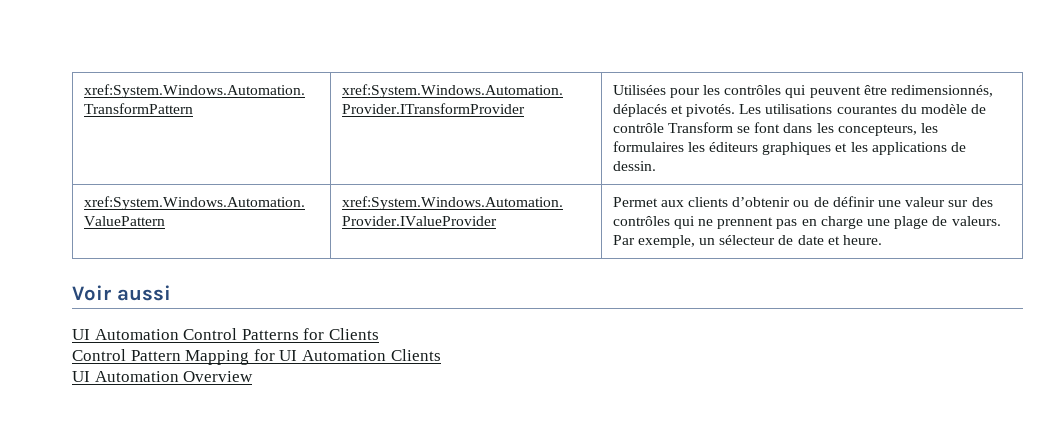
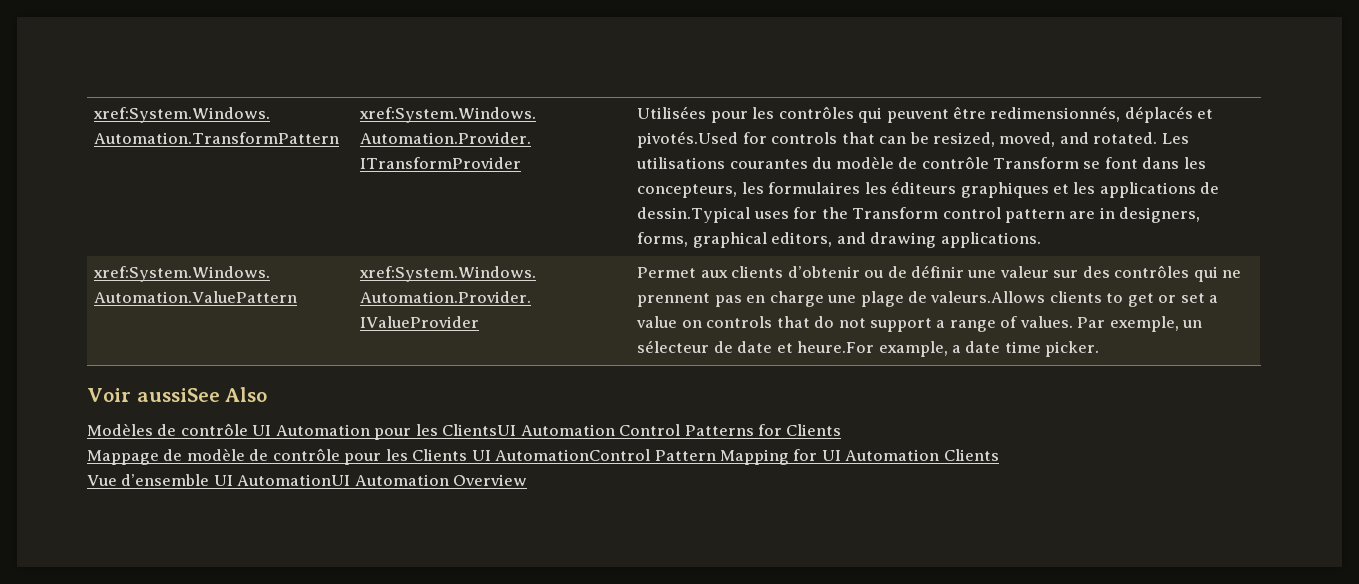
[686,104,736,117] pivotés. -> [637,131,1158,148] pivotés.Used for controls that can be resized, moved, and rotated.
[612,161,656,171] dessin. -> [637,207,1201,223] [637,232,1041,248] dessin.Typical uses for the Transform control pattern are in designers, forms, graphical editors, and drawing applications.
[951,216,1001,226] valeurs. -> [930,291,1219,307] [636,316,1073,332] valeurs.Allows clients to get or set a value on controls that do not support a range of values.
[843,235,883,245] [72,285,171,301] [72,328,379,340] [72,349,126,361] heure. // Voir aussi // UI Automation Control Patterns for Clients // Control -> [797,341,1100,357] [87,387,268,402] [87,423,842,440] [87,448,651,465] heure.For example, a date time picker. // Voir aussiSee Also // Modèles de contrôle UI Automation pour les ClientsUI Automation Control Patterns for Clients // Mappage de modèle de contrôle pour les Clients UI AutomationControl
[72,371,90,382] UI -> [87,474,351,486] Vue d’ensemble UI AutomationUI

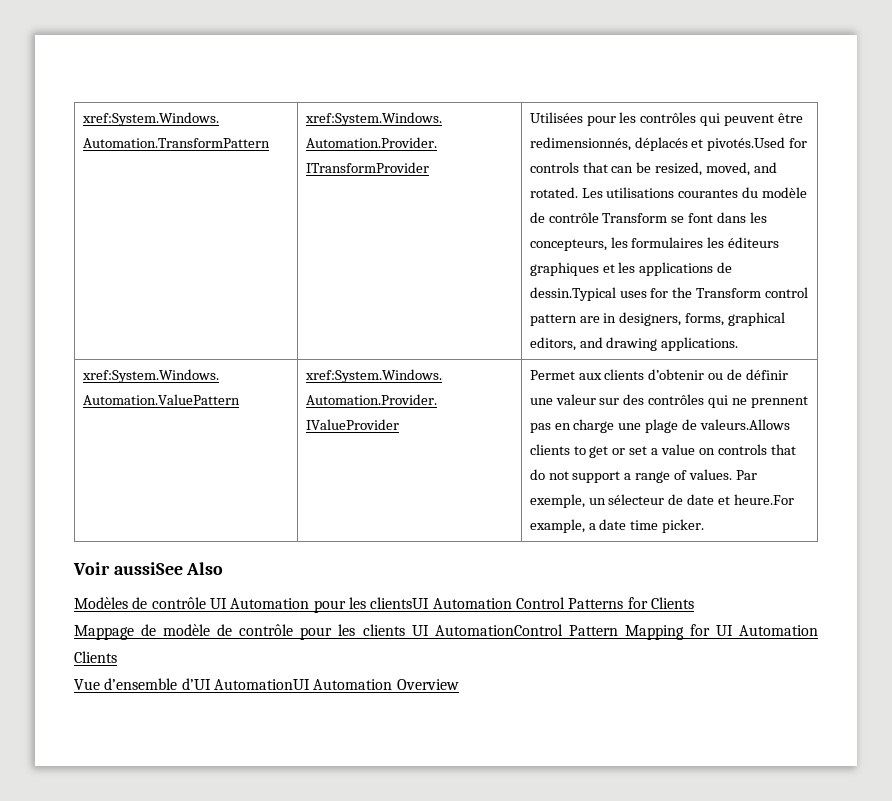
[442,424,517,436] ClientsUI -> [370,597,430,609] clientsUI
[412,449,468,461] Clients -> [362,624,405,636] clients
[213,475,233,486] UI -> [181,678,211,690] d’UI

